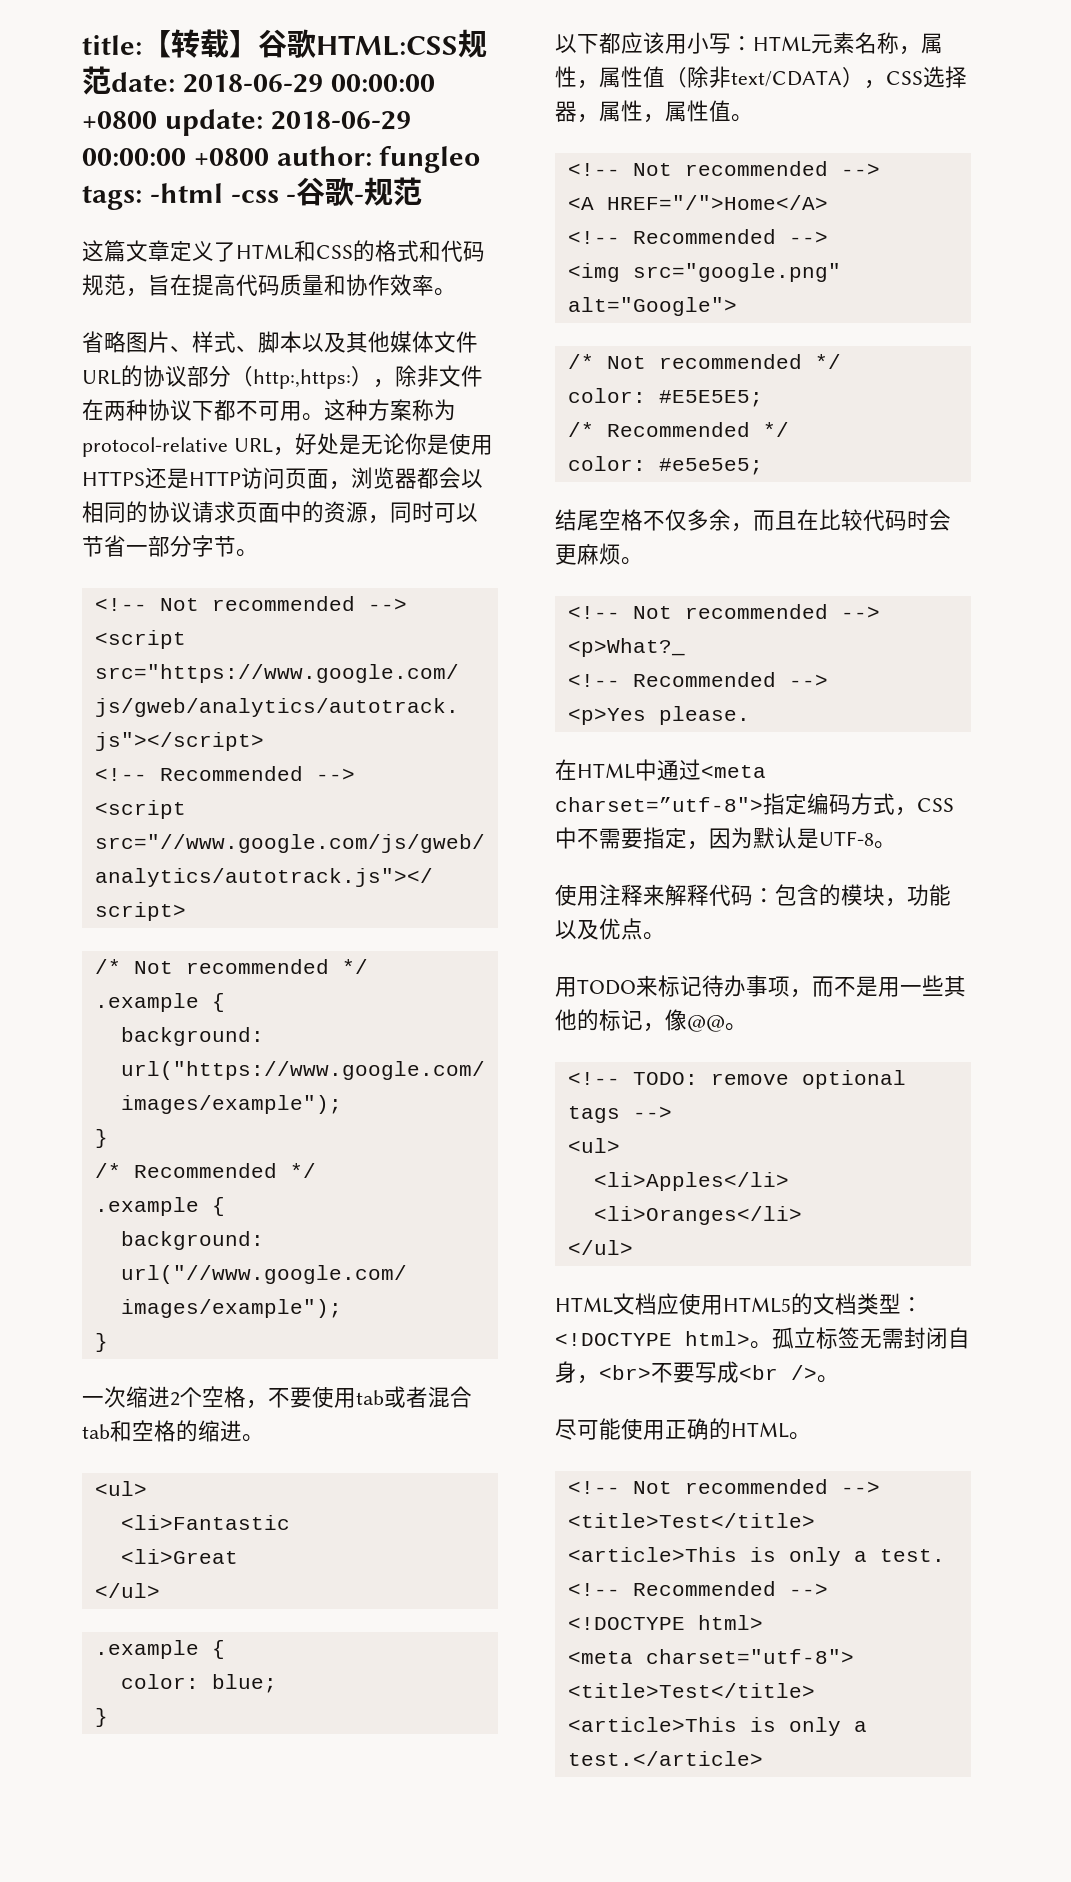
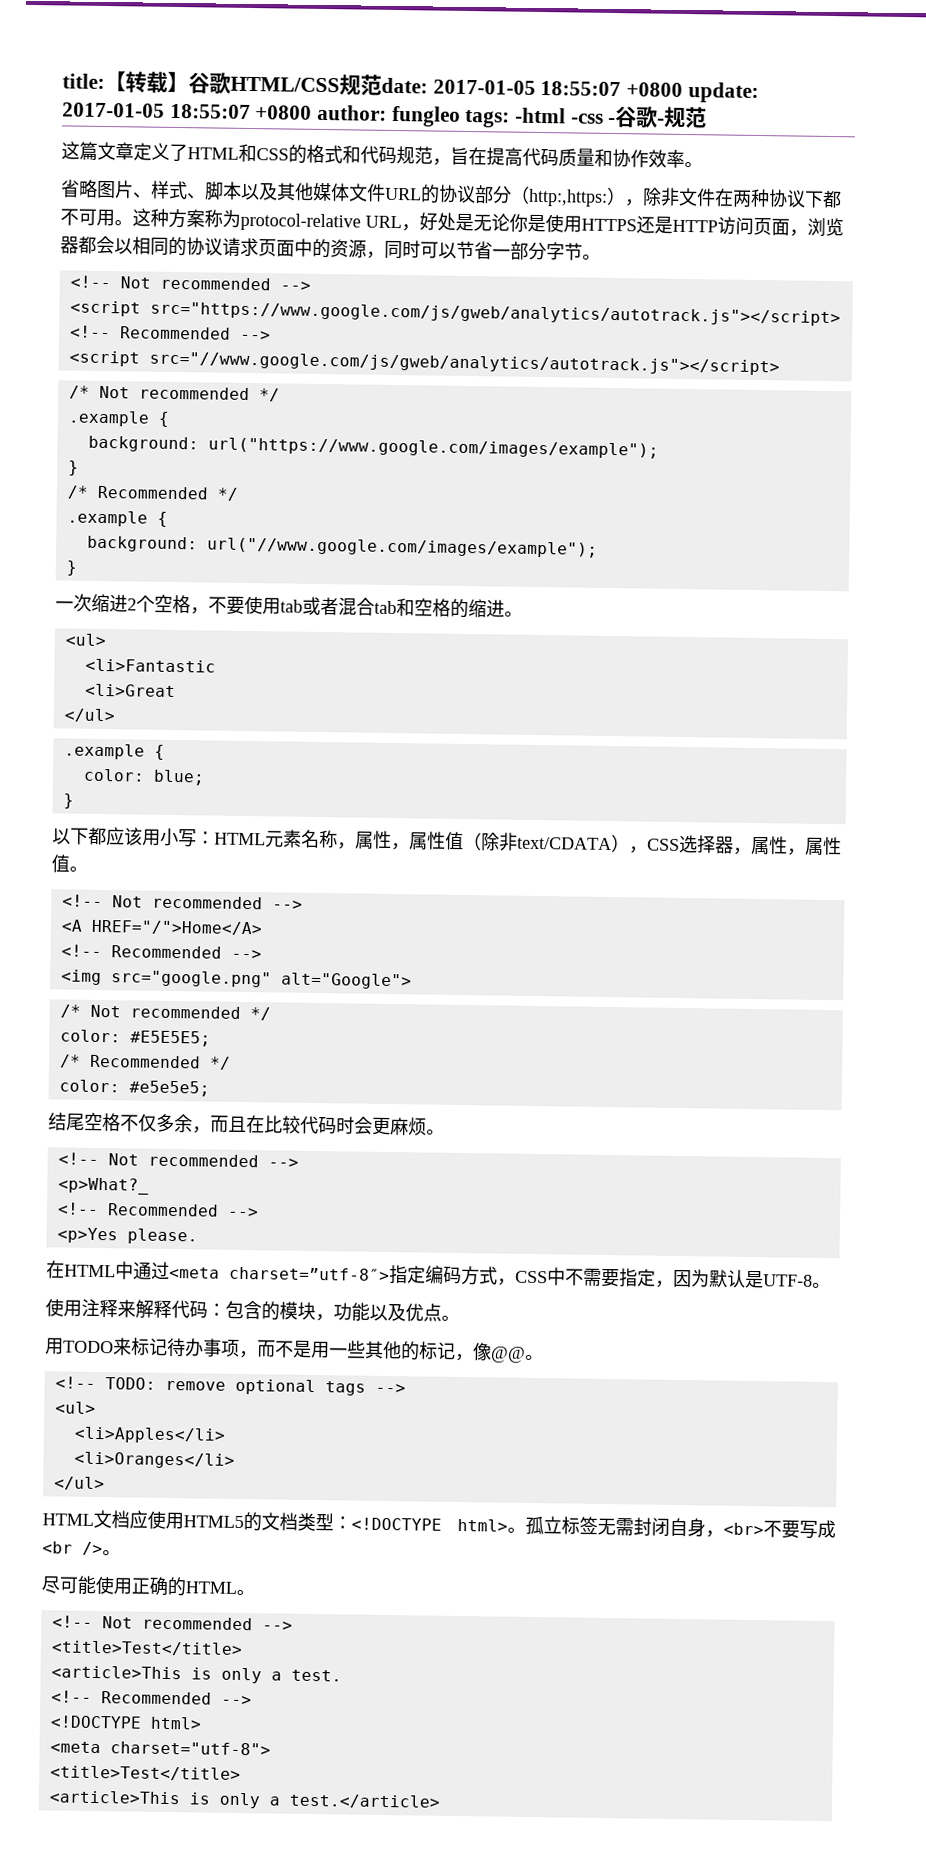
[316,35,458,56] HTML:CSS -> [230,76,340,93] HTML/CSS
[182,74,435,93] [82,109,411,136] [82,148,186,166] 2018-06-29 00:00:00 +0800 update: 2018-06-29 00:00:00 -> [432,79,759,103] [62,102,251,119] 2017-01-05 18:55:07 +0800 update: 2017-01-05 18:55:07

